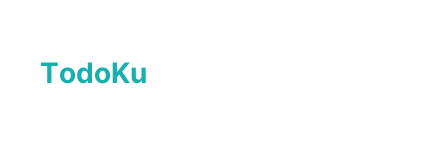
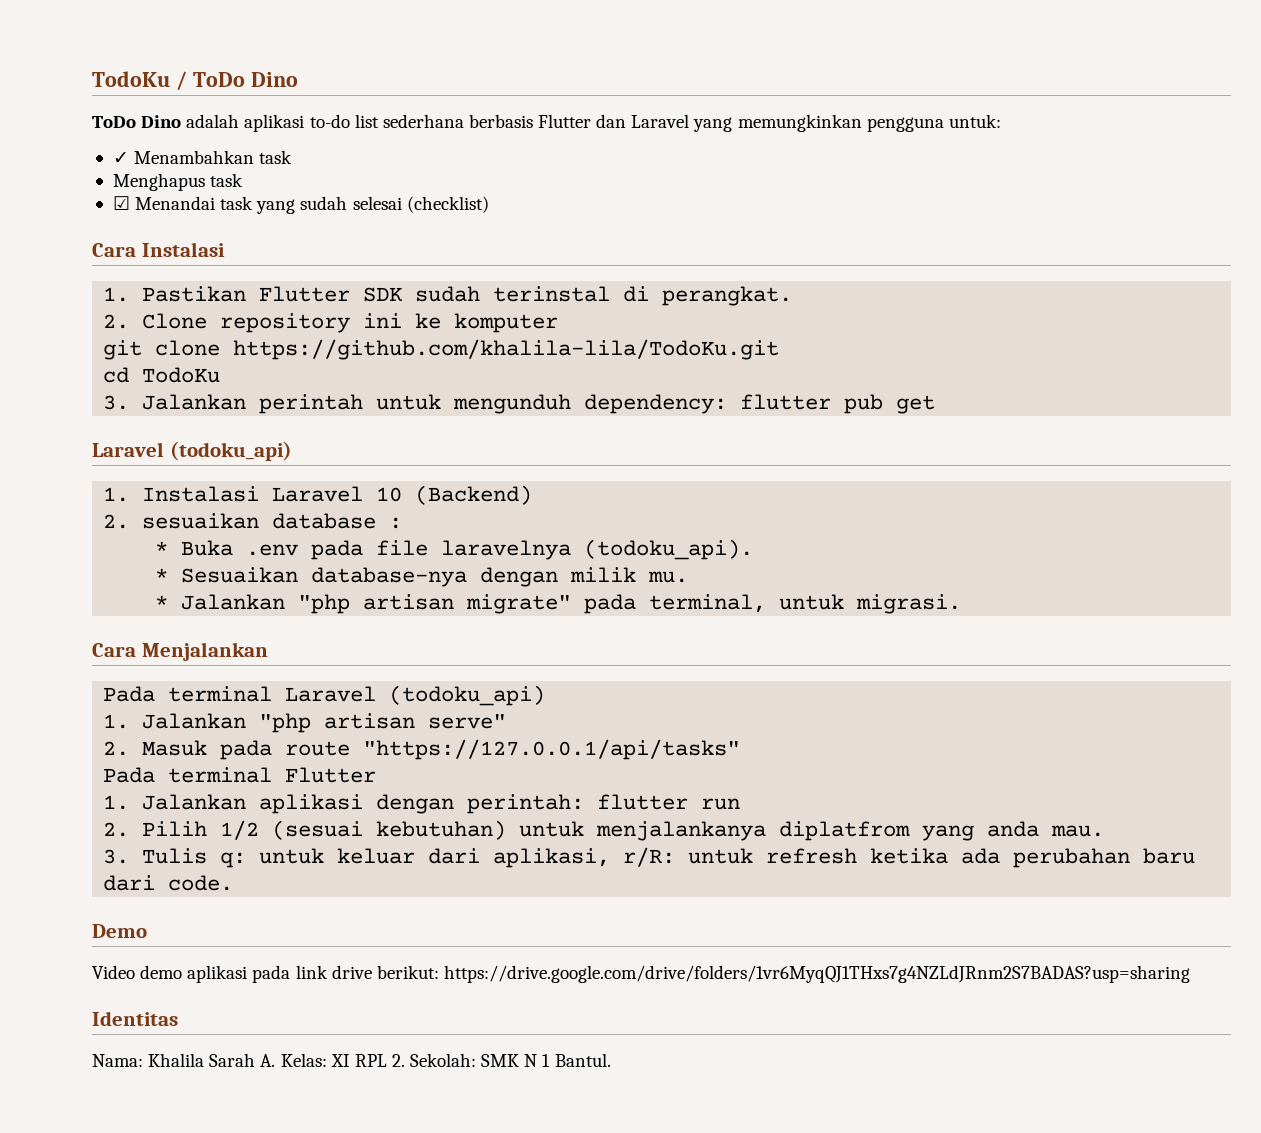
[40,62,147,84] TodoKu -> [92,71,298,91] [92,114,1001,132] [112,150,293,164] [112,173,244,191] [112,196,489,214] [92,242,225,257] [103,286,793,306] [103,313,559,333] [103,339,780,360] [103,367,221,383] [103,394,936,414] [92,441,292,461] [103,485,533,505] [103,513,403,529] [155,539,754,560] [155,567,689,587] [155,594,962,614] [92,642,268,661] [103,685,546,706] [103,713,507,733] [103,739,741,760] [103,767,377,783] [103,794,741,814] [103,820,1105,841] [103,847,1196,868] [103,875,234,891] [92,924,147,938] [92,965,1190,983] [92,1011,178,1026] [92,1053,611,1067] TodoKu / ToDo Dino // ToDo Dino adalah aplikasi to-do list sederhana berbasis Flutter dan Laravel yang memungkinkan pengguna untuk: // ✓ Menambahkan task // Menghapus task // ☑ Menandai task yang sudah selesai (checklist) // Cara Instalasi // 1. Pastikan Flutter SDK sudah terinstal di perangkat. // 2. Clone repository ini ke komputer // git clone https://github.com/khalila-lila/TodoKu.git // cd TodoKu // 3. Jalankan perintah untuk mengunduh dependency: flutter pub get // Laravel (todoku_api) // 1. Instalasi Laravel 10 (Backend) // 2. sesuaikan database : // * Buka .env pada file laravelnya (todoku_api). // * Sesuaikan database-nya dengan milik mu. // * Jalankan "php artisan migrate" pada terminal, untuk migrasi. // Cara Menjalankan // Pada terminal Laravel (todoku_api) // 1. Jalankan "php artisan serve" // 2. Masuk pada route "https://127.0.0.1/api/tasks" // Pada terminal Flutter // 1. Jalankan aplikasi dengan perintah: flutter run // 2. Pilih 1/2 (sesuai kebutuhan) untuk menjalankanya diplatfrom yang anda mau. // 3. Tulis q: untuk keluar dari aplikasi, r/R: untuk refresh ketika ada perubahan baru dari code. // Demo // Video demo aplikasi pada link drive berikut: https://drive.google.com/drive/folders/1vr6MyqQJ1THxs7g4NZLdJRnm2S7BADAS?usp=sharing // Identitas // Nama: Khalila Sarah A. Kelas: XI RPL 2. Sekolah: SMK N 1 Bantul.

